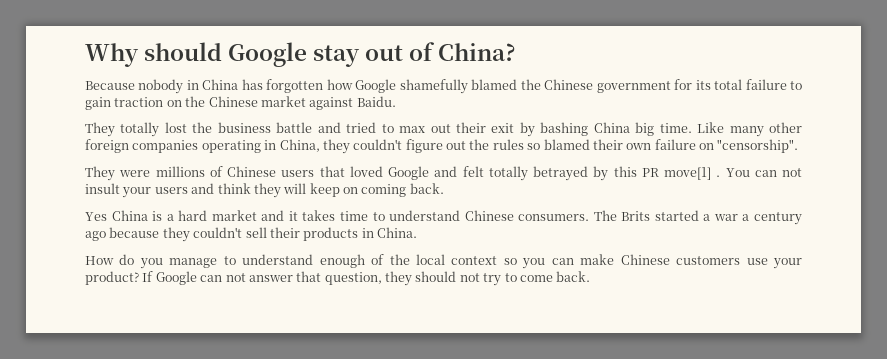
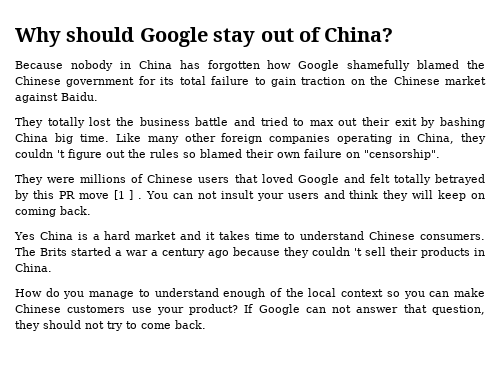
[353,139,403,150] couldn't -> [15,149,65,158] couldn 't
[664,167,711,180] move[1] -> [78,190,134,200] move [1 ]
[193,227,243,238] couldn't -> [312,247,362,256] couldn 't

